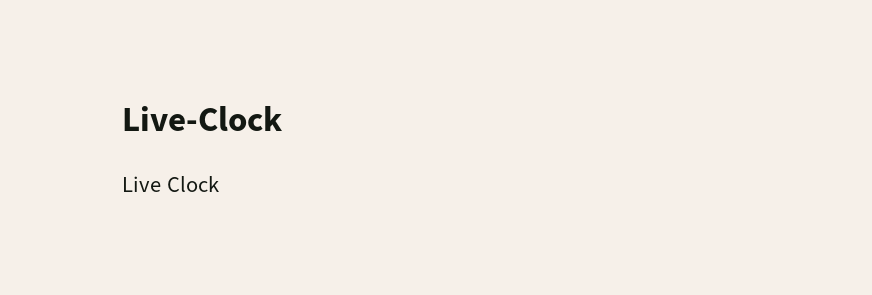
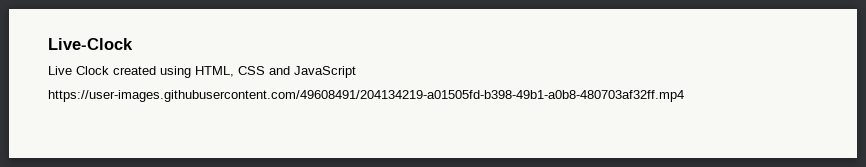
(220, 184) none -> [113,66,356,78] [48,90,684,102] created using HTML, CSS and JavaScript // https://user-images.githubusercontent.com/49608491/204134219-a01505fd-b398-49b1-a0b8-480703af32ff.mp4

